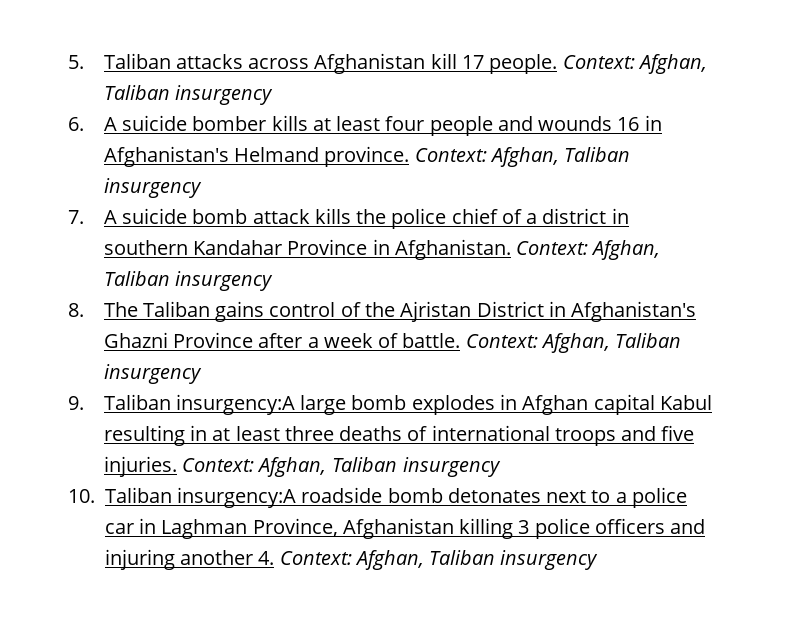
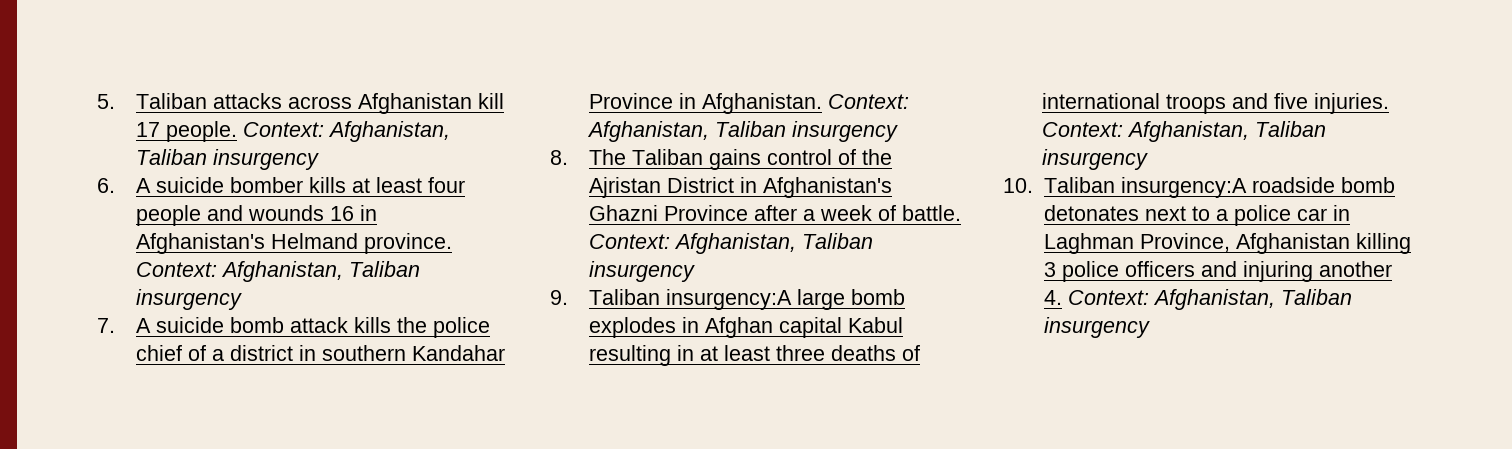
[637,54,707,74] Afghan, -> [328,121,451,142] Afghanistan,
[489,147,559,167] Afghan, -> [221,261,344,282] Afghanistan,
[591,240,661,260] Afghan, -> [587,121,710,142] Afghanistan,
[540,333,610,353] Afghan, -> [674,233,797,254] Afghanistan,
[257,457,327,477] Afghan, -> [1127,121,1250,142] Afghanistan,
[354,550,424,570] Afghan, -> [1152,289,1275,310] Afghanistan,

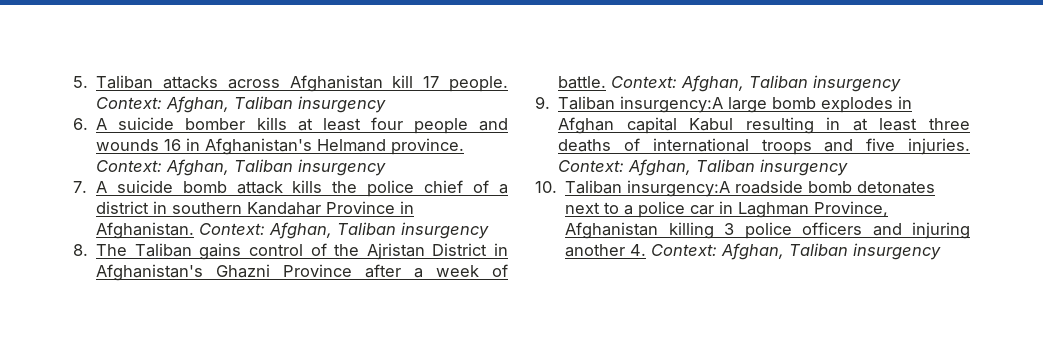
[328,121,451,142] Afghanistan, -> [166,96,230,113] Afghan,
[221,261,344,282] Afghanistan, -> [166,159,230,176] Afghan,
[587,121,710,142] Afghanistan, -> [268,222,332,239] Afghan,
[674,233,797,254] Afghanistan, -> [681,75,745,92] Afghan,
[1127,121,1250,142] Afghanistan, -> [628,159,692,176] Afghan,
[1152,289,1275,310] Afghanistan, -> [721,243,785,260] Afghan,

